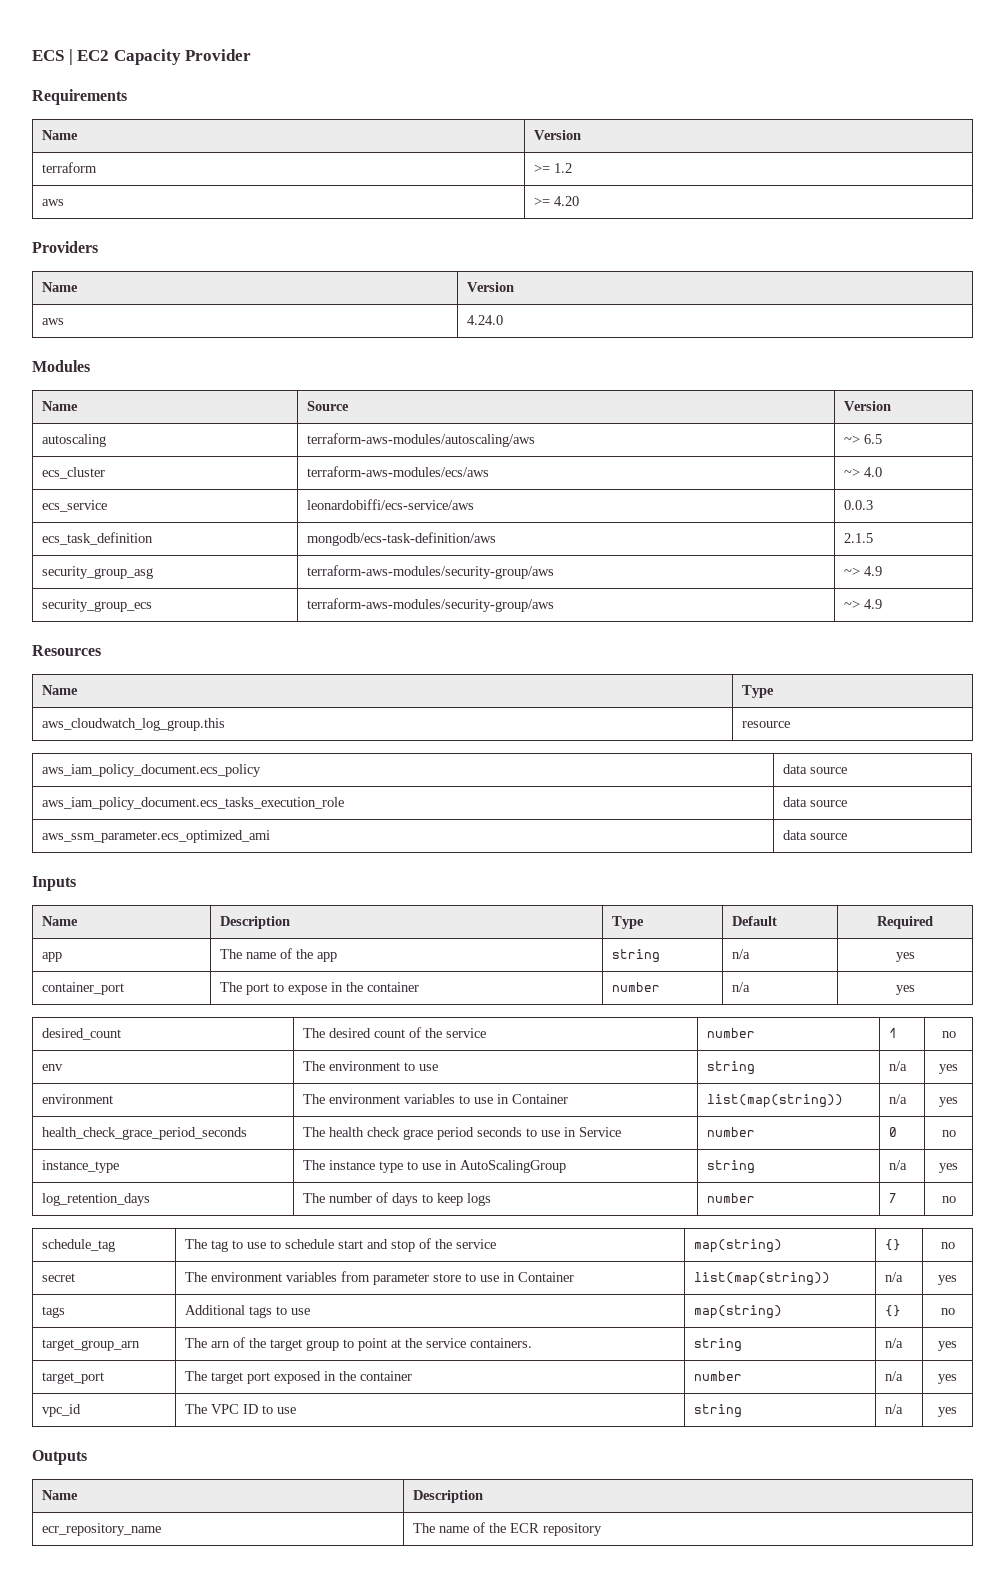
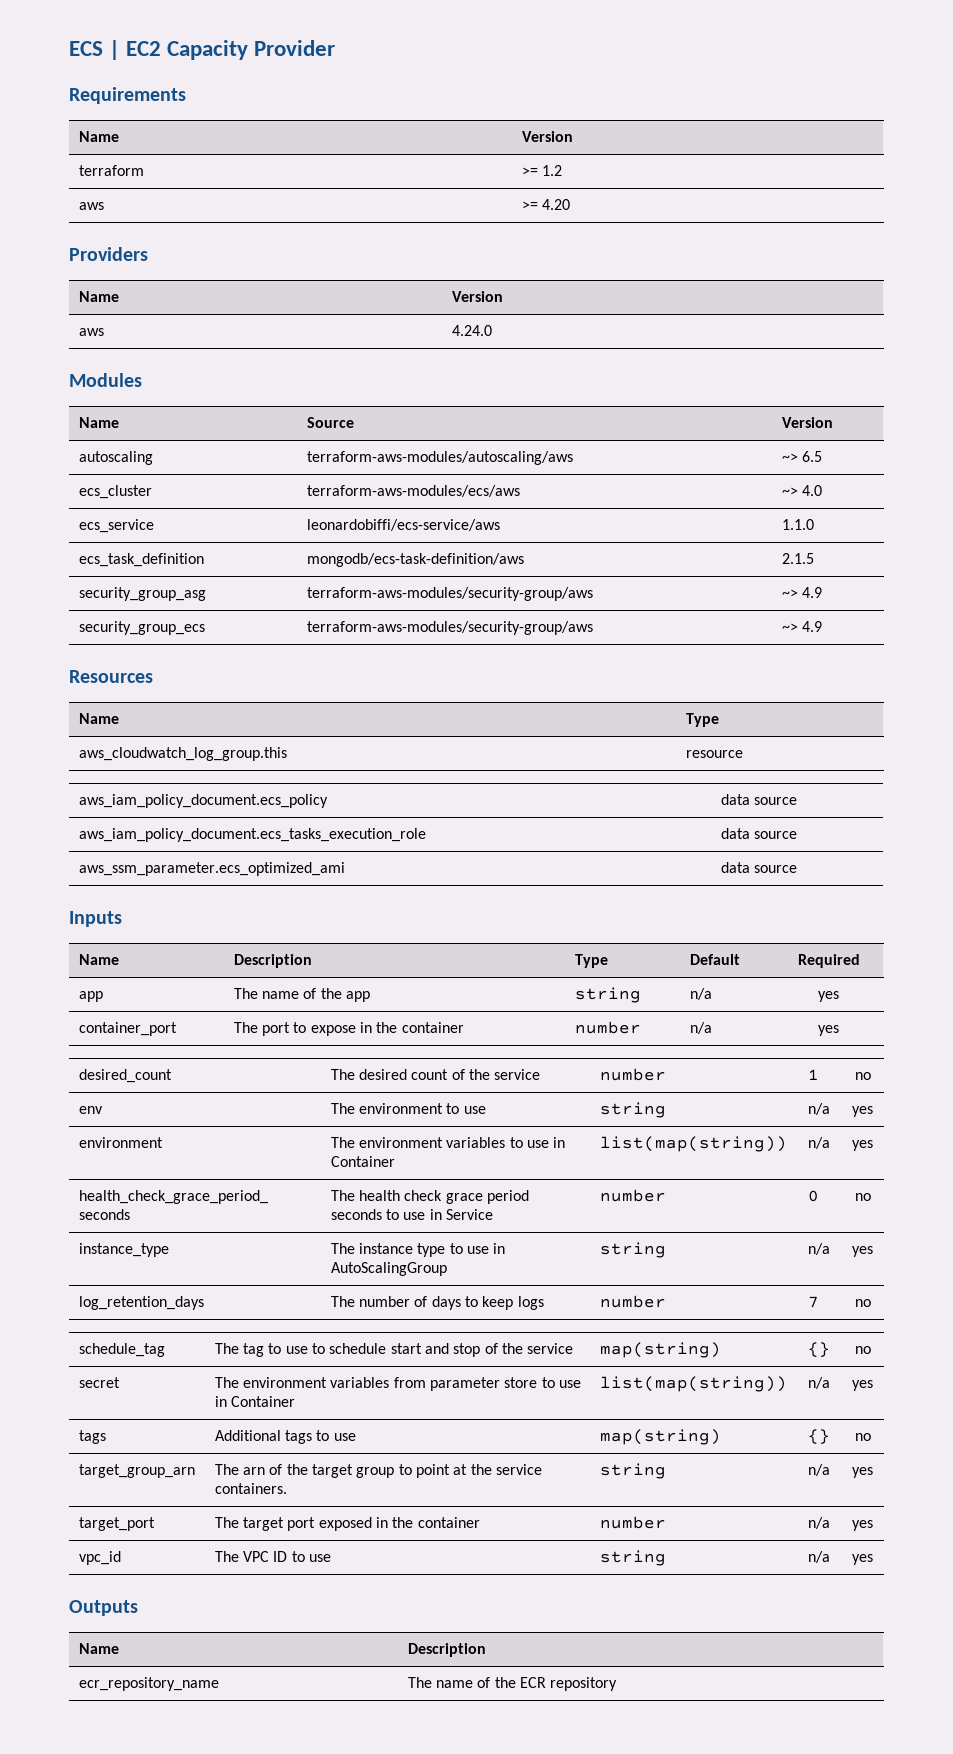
[844,500,874,510] 0.0.3 -> [781,519,814,530] 1.1.0

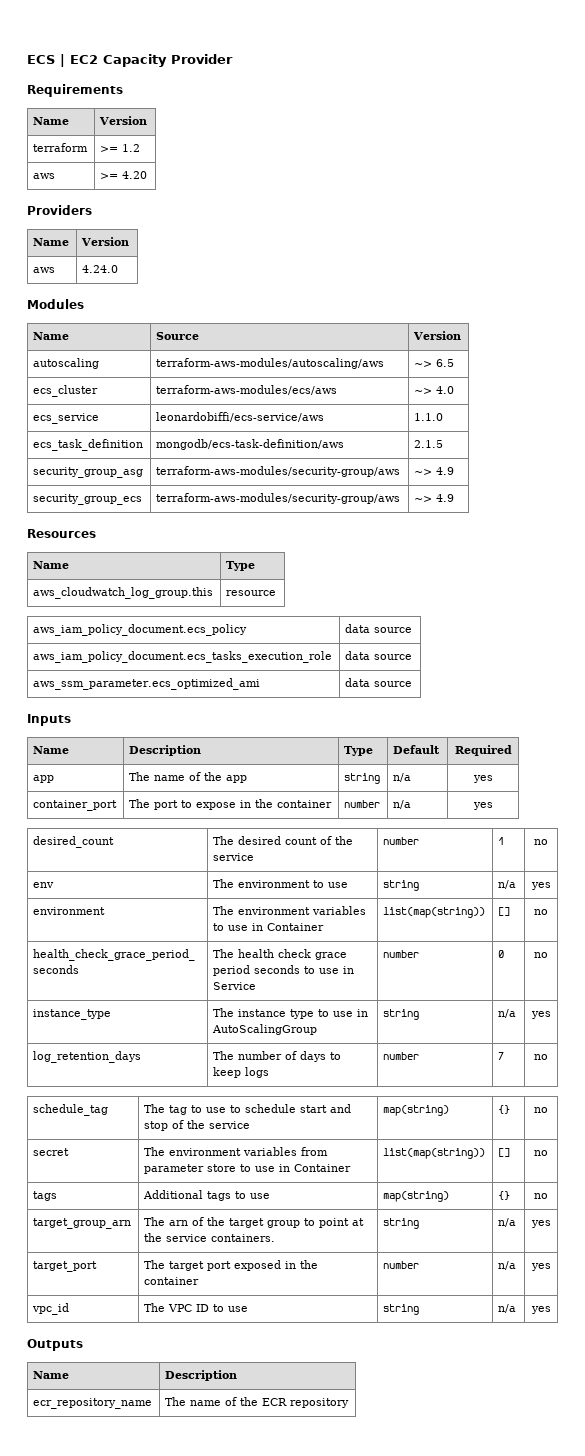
[807,1137,830,1149] [852,1140,873,1151] n/a | yes -> [498,907,511,916] [534,909,548,915] [] | no
[807,1377,830,1389] [852,1380,873,1391] n/a | yes -> [498,1148,511,1157] [534,1150,548,1156] [] | no

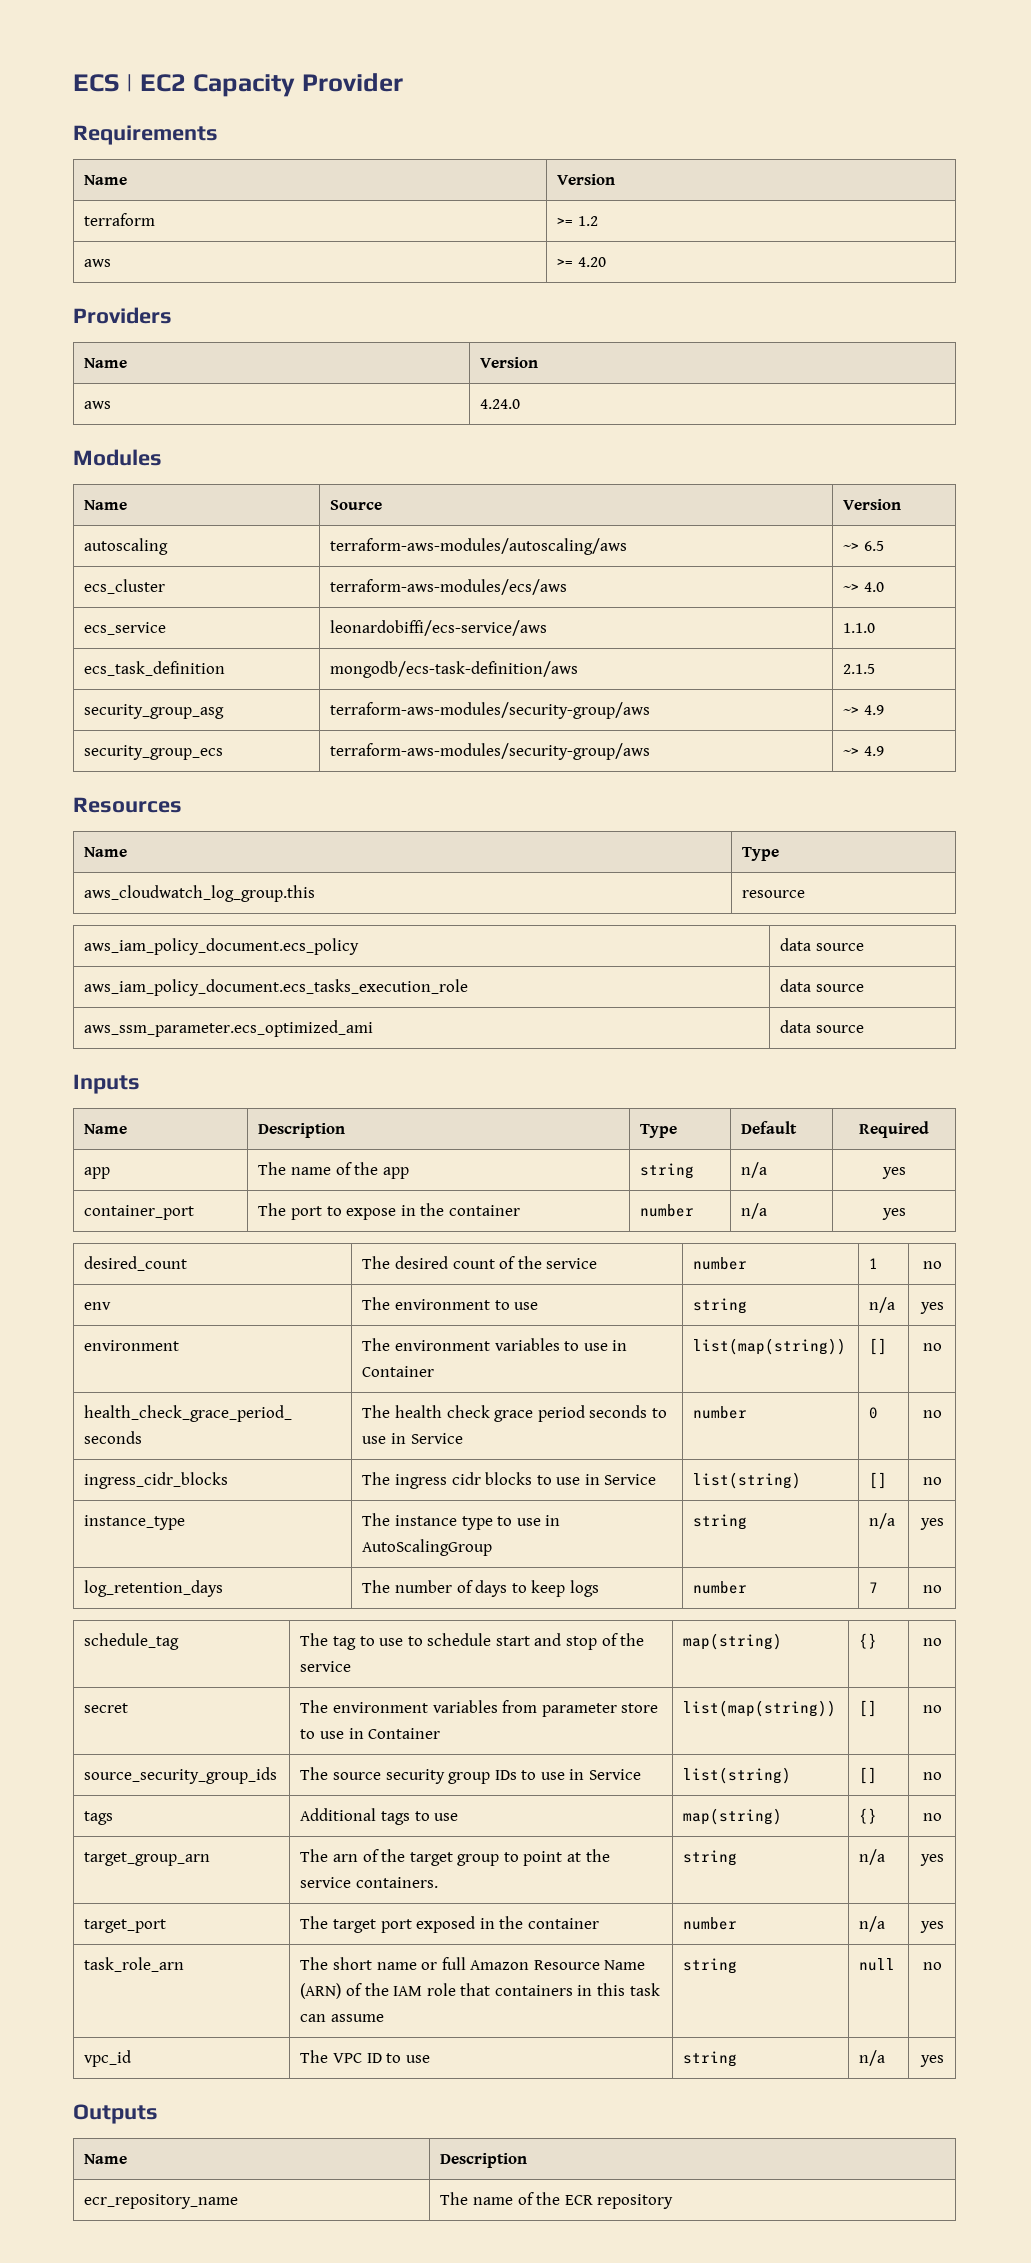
(548, 955) none -> [84,1472,229,1489] [362,1472,657,1489] [693,1472,802,1489] [869,1472,888,1489] [922,1477,942,1485] // ingress_cidr_blocks | The ingress cidr blocks to use in Service | list(string) | [] | no
(548, 1153) none -> [84,1767,278,1784] [300,1767,642,1784] [683,1767,792,1784] [859,1767,878,1784] [922,1772,942,1780] // source_security_group_ids | The source security group IDs to use in Service | list(string) | [] | no
(551, 1267) none -> [84,1957,185,1972] [300,1957,646,1970] [300,1983,660,1999] [300,2014,384,2022] [683,1958,738,1974] [859,1958,896,1971] [922,1962,942,1970] // task_role_arn | The short name or full Amazon Resource Name (ARN) of the IAM role that containers in this task can assume | string | null | no

